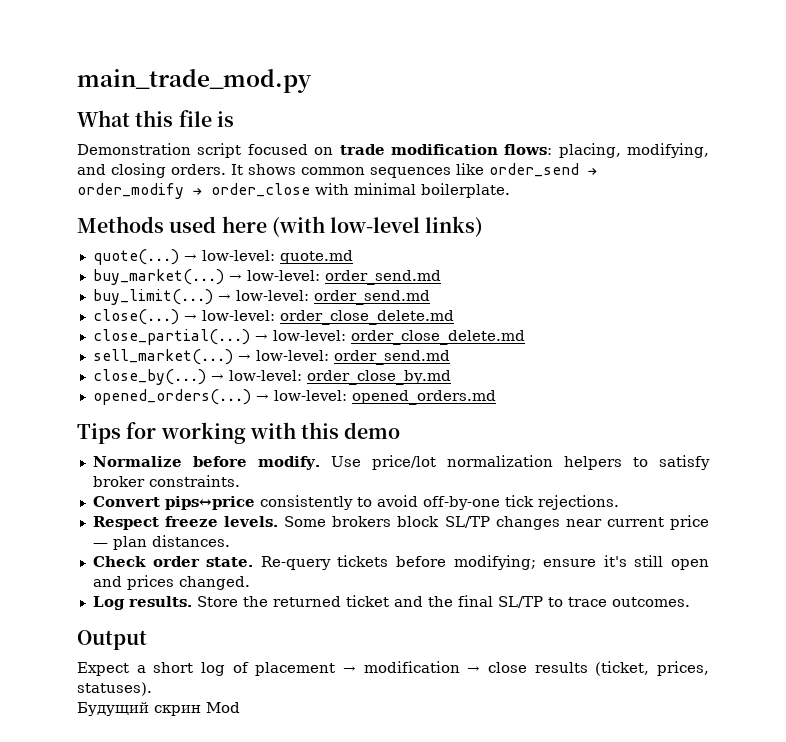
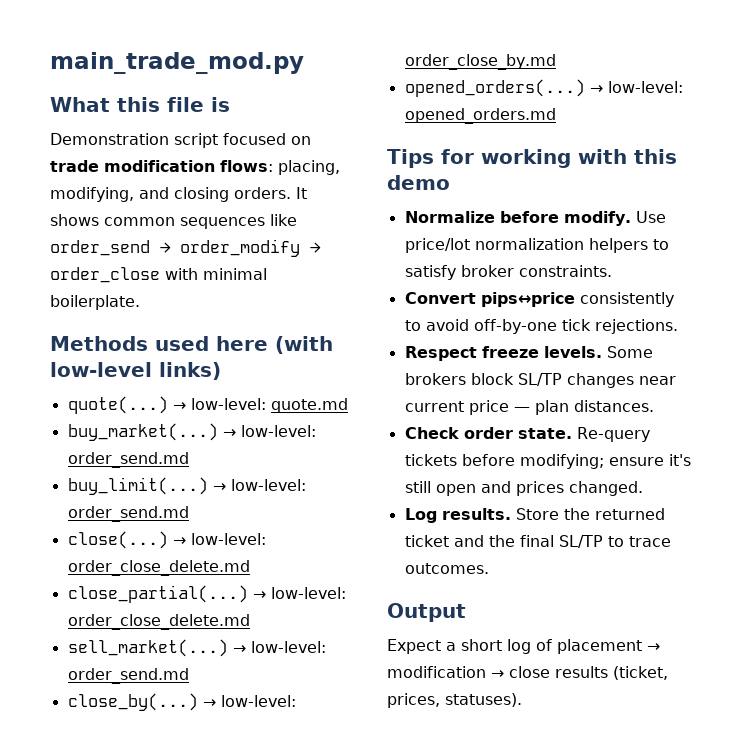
[77,702,240,716] // Будущий скрин Mod -> (522, 700) none

